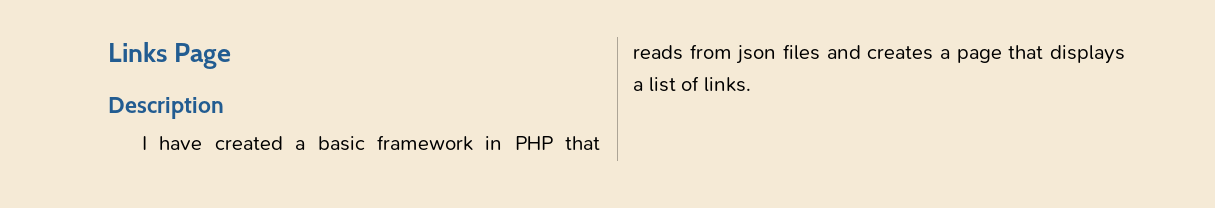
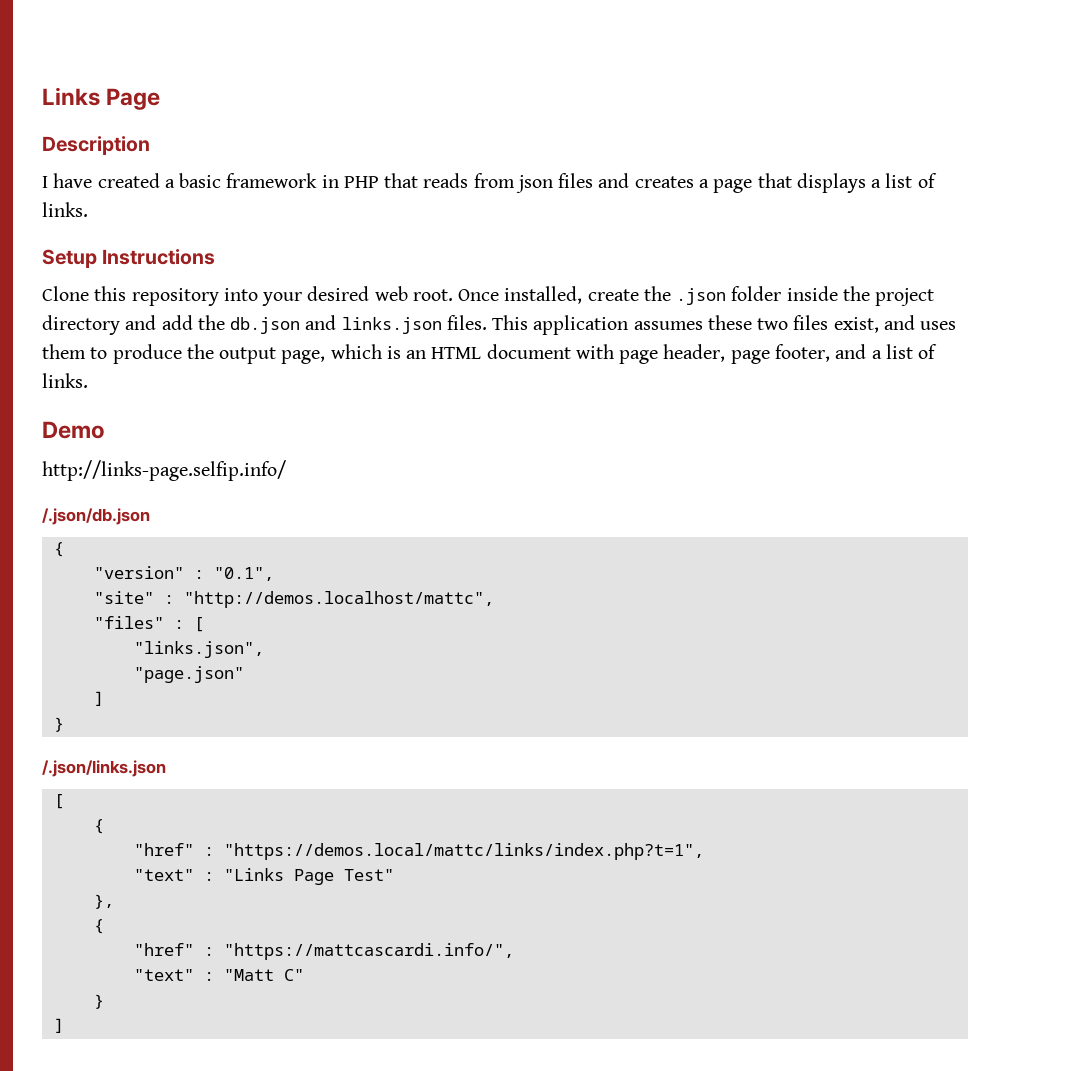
(751, 84) none -> [42,249,216,268] [42,286,935,306] [42,315,957,335] [42,344,938,364] [42,373,88,388] [42,421,105,439] [42,460,286,481] [42,508,150,525] [53,542,64,557] [93,566,274,581] [93,591,494,608] [93,616,204,632] [133,641,264,658] [133,666,244,683] [93,691,104,706] [53,717,64,732] [42,760,166,777] [53,794,64,809] [93,819,104,834] [133,843,704,860] [133,868,394,885] [93,894,114,909] [93,919,104,934] [133,943,514,960] [133,969,304,981] [93,994,104,1009] [53,1018,64,1033] // Setup Instructions // Clone this repository into your desired web root. Once installed, create the .json folder inside the project directory and add the db.json and links.json files. This application assumes these two files exist, and uses them to produce the output page, which is an HTML document with page header, page footer, and a list of links. // Demo // http://links-page.selfip.info/ // /.json/db.json // { // "version" : "0.1", // "site" : "http://demos.localhost/mattc", // "files" : [ // "links.json", // "page.json" // ] // } // /.json/links.json // [ // { // "href" : "https://demos.local/mattc/links/index.php?t=1", // "text" : "Links Page Test" // }, // { // "href" : "https://mattcascardi.info/", // "text" : "Matt C" // } // ]

